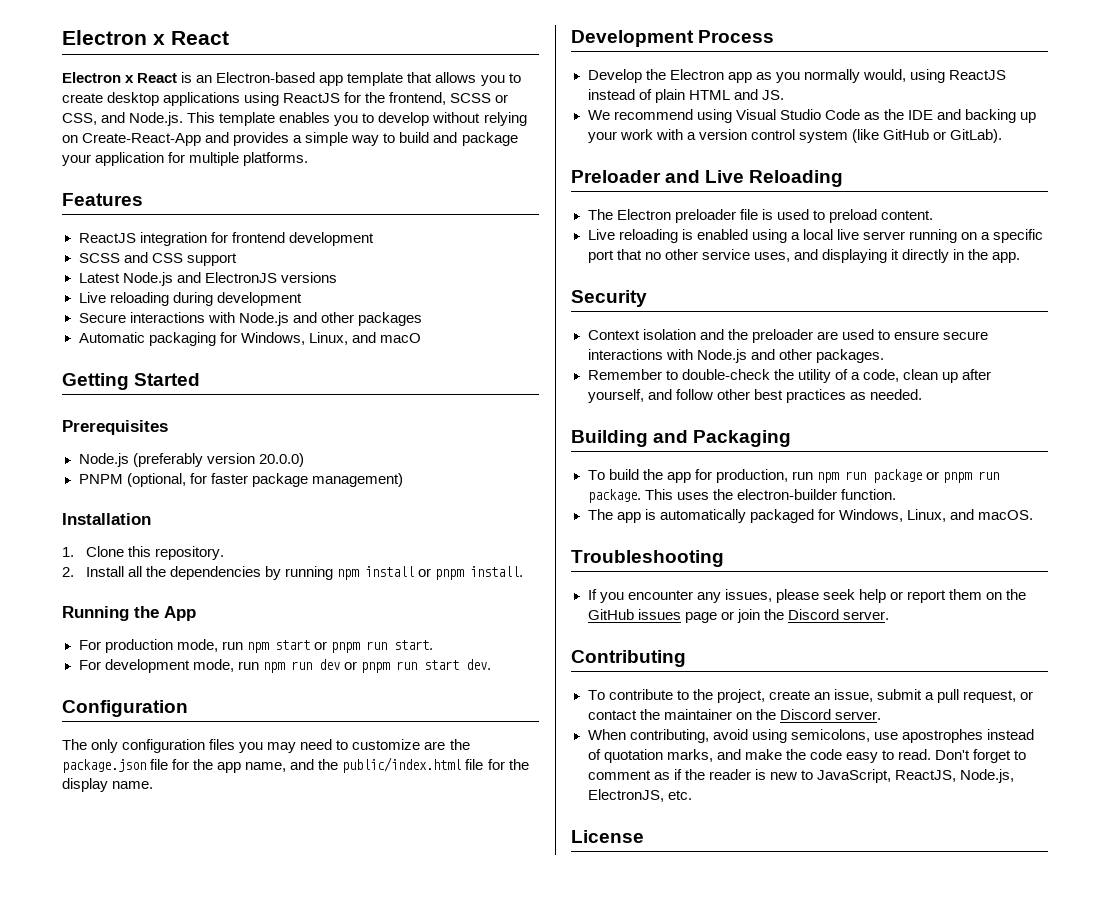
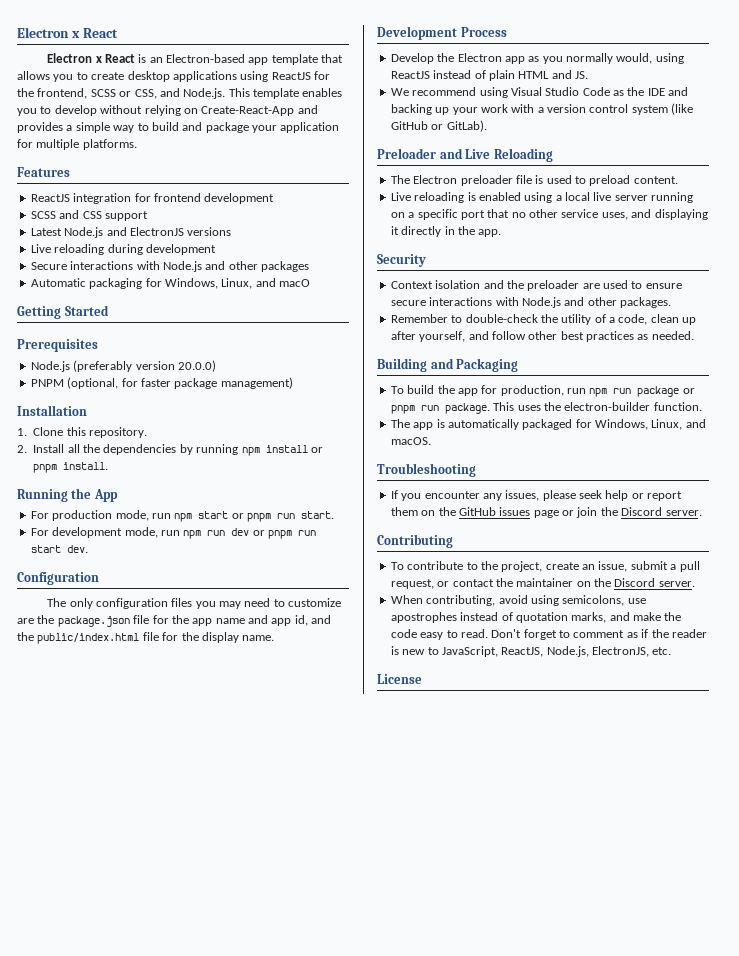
[245,762,287,772] name, -> [215,615,308,626] name and app id,

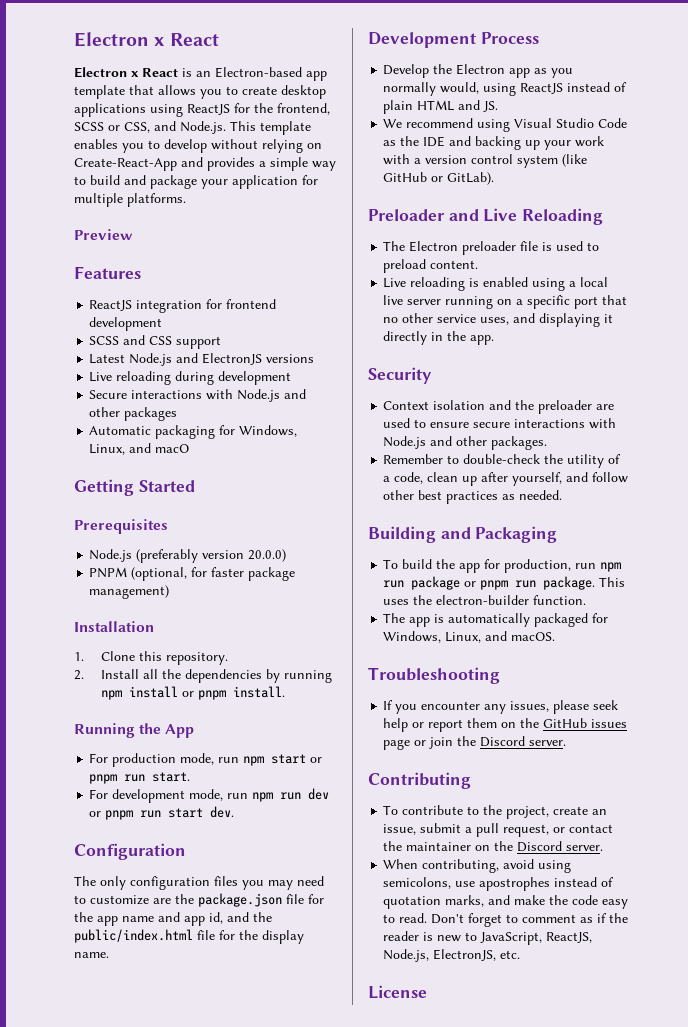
(137, 144) none -> [74,229,133,240] // Preview

